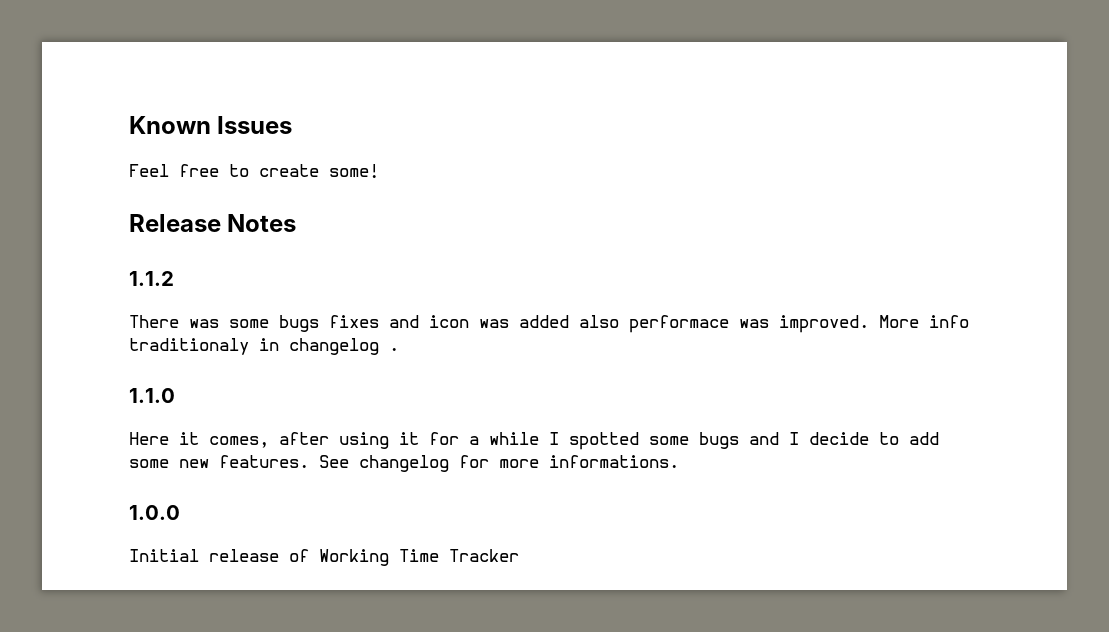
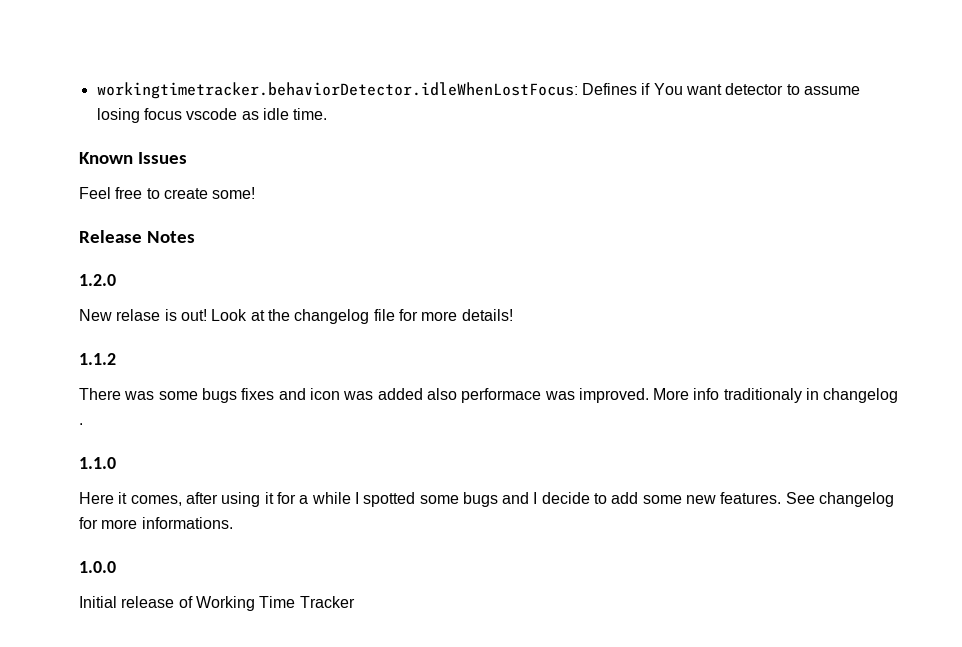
(129, 125) none -> [96,82,860,99] [96,108,328,123] workingtimetracker.behaviorDetector.idleWhenLostFocus: Defines if You want detector to assume losing focus vscode as idle time. //
(297, 223) none -> [79,274,116,286] [79,309,513,324] // 1.2.0 // New relase is out! Look at the changelog file for more details!

